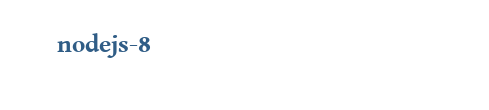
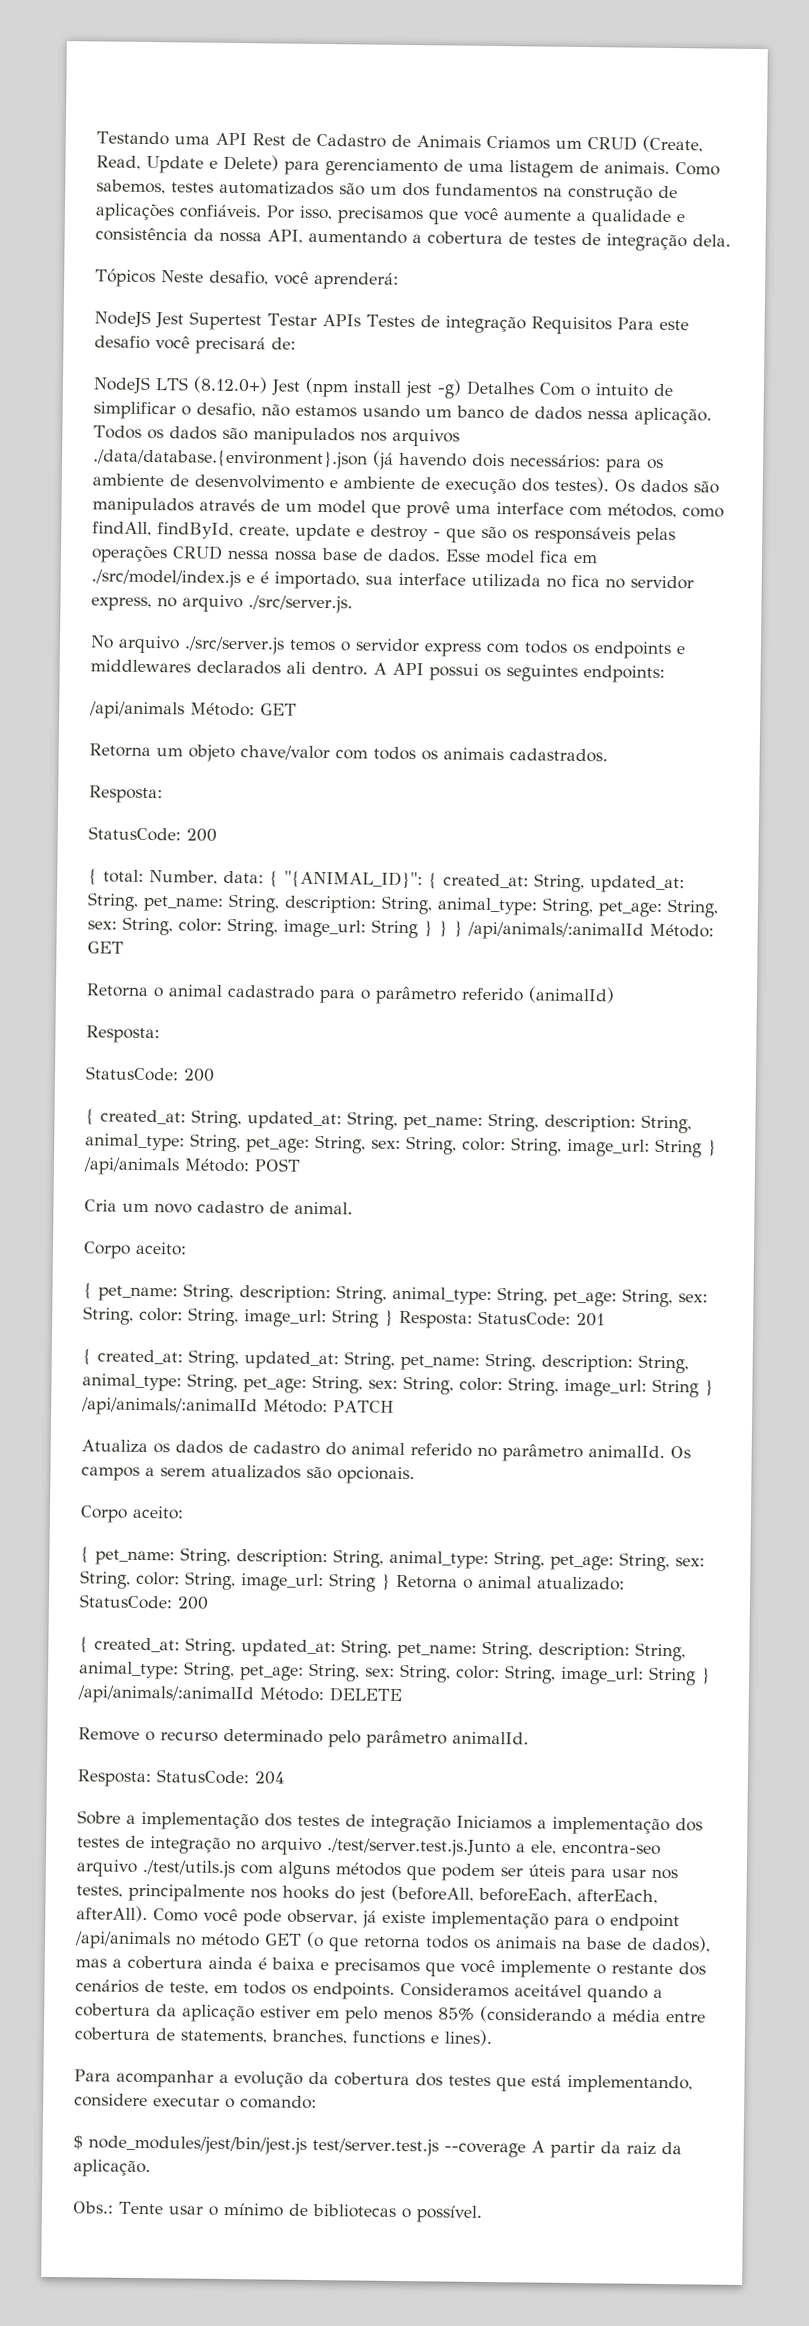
[57,33,151,58] nodejs-8 -> [96,131,703,153] [96,154,720,178] [96,179,678,202] [95,203,685,228] [95,227,731,252] [95,268,399,290] [94,310,689,335] [94,335,296,355] [93,376,673,399] [93,401,712,426] [93,425,460,447] [93,448,664,473] [92,473,719,495] [92,497,724,519] [92,521,676,546] [91,545,598,564] [91,569,694,590] [91,594,353,614] [90,635,685,660] [90,659,665,683] [89,701,297,720] [89,743,608,763] [89,785,163,804] [88,826,217,842] [88,868,685,894] [87,892,719,918] [87,916,714,941] [87,941,124,954] [86,983,615,1005] [86,1025,160,1044] [85,1066,215,1082] [85,1108,692,1134] [85,1133,717,1158] [83,1157,301,1176] [84,1199,353,1215] [83,1241,187,1259] [83,1282,708,1308] [83,1306,605,1329] [82,1348,689,1374] [82,1373,714,1398] [81,1397,394,1417] [81,1439,691,1463] [81,1464,415,1485] [80,1505,184,1523] [80,1546,705,1572] [80,1570,625,1592] [79,1594,208,1610] [79,1636,686,1662] [79,1661,711,1686] [77,1685,402,1705] [78,1727,529,1749] [77,1769,285,1788] [77,1810,703,1836] [77,1835,661,1858] [76,1859,678,1883] [76,1883,658,1904] [76,1905,680,1932] [74,1931,711,1953] [75,1955,706,1979] [75,1979,663,2003] [75,2003,706,2024] [74,2027,493,2047] [74,2069,693,2094] [74,2093,317,2110] [73,2135,682,2159] [73,2159,151,2178] [72,2201,482,2223] Testando uma API Rest de Cadastro de Animais Criamos um CRUD (Create, Read, Update e Delete) para gerenciamento de uma listagem de animais. Como sabemos, testes automatizados são um dos fundamentos na construção de aplicações confiáveis. Por isso, precisamos que você aumente a qualidade e consistência da nossa API, aumentando a cobertura de testes de integração dela. // Tópicos Neste desafio, você aprenderá: // NodeJS Jest Supertest Testar APIs Testes de integração Requisitos Para este desafio você precisará de: // NodeJS LTS (8.12.0+) Jest (npm install jest -g) Detalhes Com o intuito de simplificar o desafio, não estamos usando um banco de dados nessa aplicação. Todos os dados são manipulados nos arquivos ./data/database.{environment}.json (já havendo dois necessários: para os ambiente de desenvolvimento e ambiente de execução dos testes). Os dados são manipulados através de um model que provê uma interface com métodos, como findAll, findById, create, update e destroy - que são os responsáveis pelas operações CRUD nessa nossa base de dados. Esse model fica em ./src/model/index.js e é importado, sua interface utilizada no fica no servidor express, no arquivo ./src/server.js. // No arquivo ./src/server.js temos o servidor express com todos os endpoints e middlewares declarados ali dentro. A API possui os seguintes endpoints: // /api/animals Método: GET // Retorna um objeto chave/valor com todos os animais cadastrados. // Resposta: // StatusCode: 200 // { total: Number, data: { "{ANIMAL_ID}": { created_at: String, updated_at: String, pet_name: String, description: String, animal_type: String, pet_age: String, sex: String, color: String, image_url: String } } } /api/animals/:animalId Método: GET // Retorna o animal cadastrado para o parâmetro referido (animalId) // Resposta: // StatusCode: 200 // { created_at: String, updated_at: String, pet_name: String, description: String, animal_type: String, pet_age: String, sex: String, color: String, image_url: String } /api/animals Método: POST // Cria um novo cadastro de animal. // Corpo aceito: // { pet_name: String, description: String, animal_type: String, pet_age: String, sex: String, color: String, image_url: String } Resposta: StatusCode: 201 // { created_at: String, updated_at: String, pet_name: String, description: String, animal_type: String, pet_age: String, sex: String, color: String, image_url: String } /api/animals/:animalId Método: PATCH // Atualiza os dados de cadastro do animal referido no parâmetro animalId. Os campos a serem atualizados são opcionais. // Corpo aceito: // { pet_name: String, description: String, animal_type: String, pet_age: String, sex: String, color: String, image_url: String } Retorna o animal atualizado: StatusCode: 200 // { created_at: String, updated_at: String, pet_name: String, description: String, animal_type: String, pet_age: String, sex: String, color: String, image_url: String } /api/animals/:animalId Método: DELETE // Remove o recurso determinado pelo parâmetro animalId. // Resposta: StatusCode: 204 // Sobre a implementação dos testes de integração Iniciamos a implementação dos testes de integração no arquivo ./test/server.test.js.Junto a ele, encontra-seo arquivo ./test/utils.js com alguns métodos que podem ser úteis para usar nos testes, principalmente nos hooks do jest (beforeAll, beforeEach, afterEach, afterAll). Como você pode observar, já existe implementação para o endpoint /api/animals no método GET (o que retorna todos os animais na base de dados), mas a cobertura ainda é baixa e precisamos que você implemente o restante dos cenários de teste, em todos os endpoints. Consideramos aceitável quando a cobertura da aplicação estiver em pelo menos 85% (considerando a média entre cobertura de statements, branches, functions e lines). // Para acompanhar a evolução da cobertura dos testes que está implementando, considere executar o comando: // $ node_modules/jest/bin/jest.js test/server.test.js --coverage A partir da raiz da aplicação. // Obs.: Tente usar o mínimo de bibliotecas o possível.

